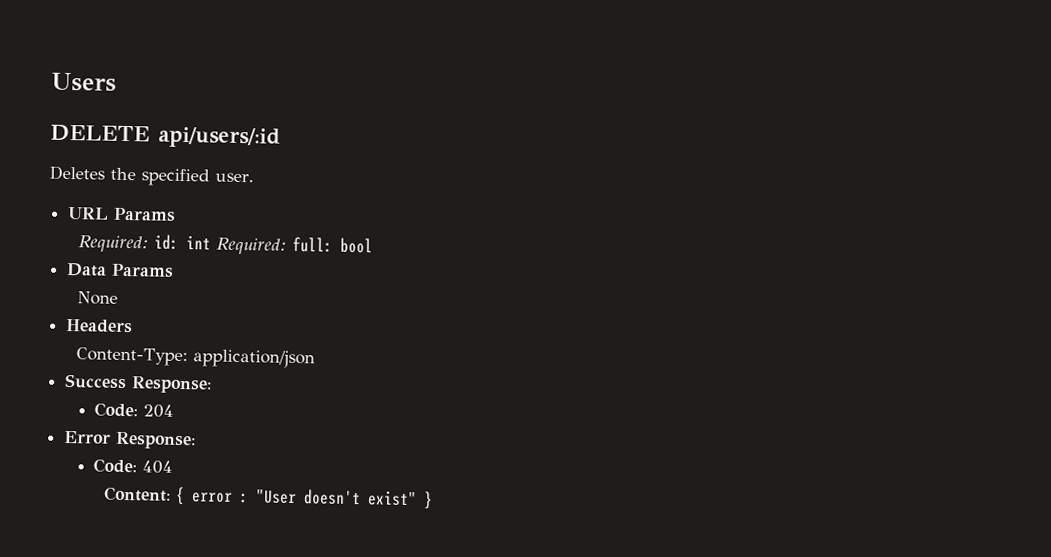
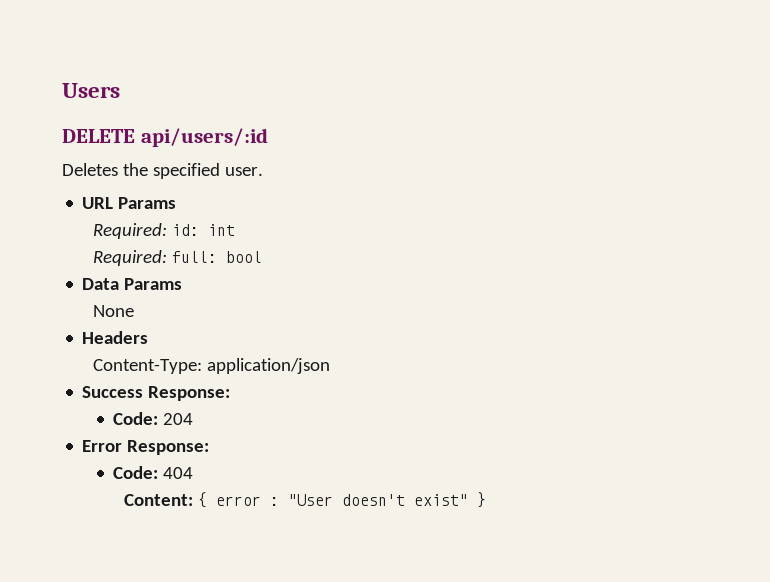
(212, 242) none -> (235, 230) //

